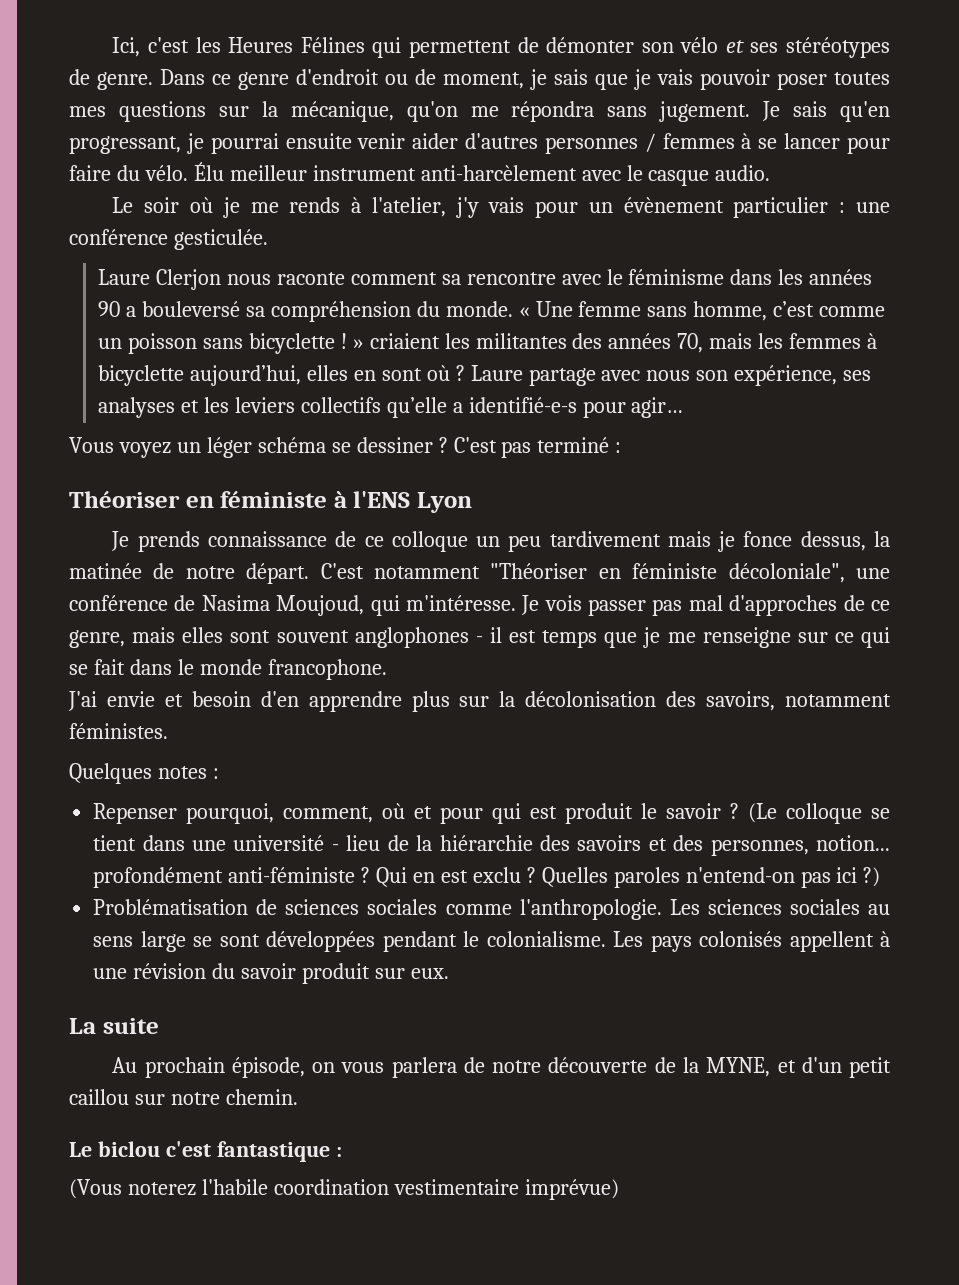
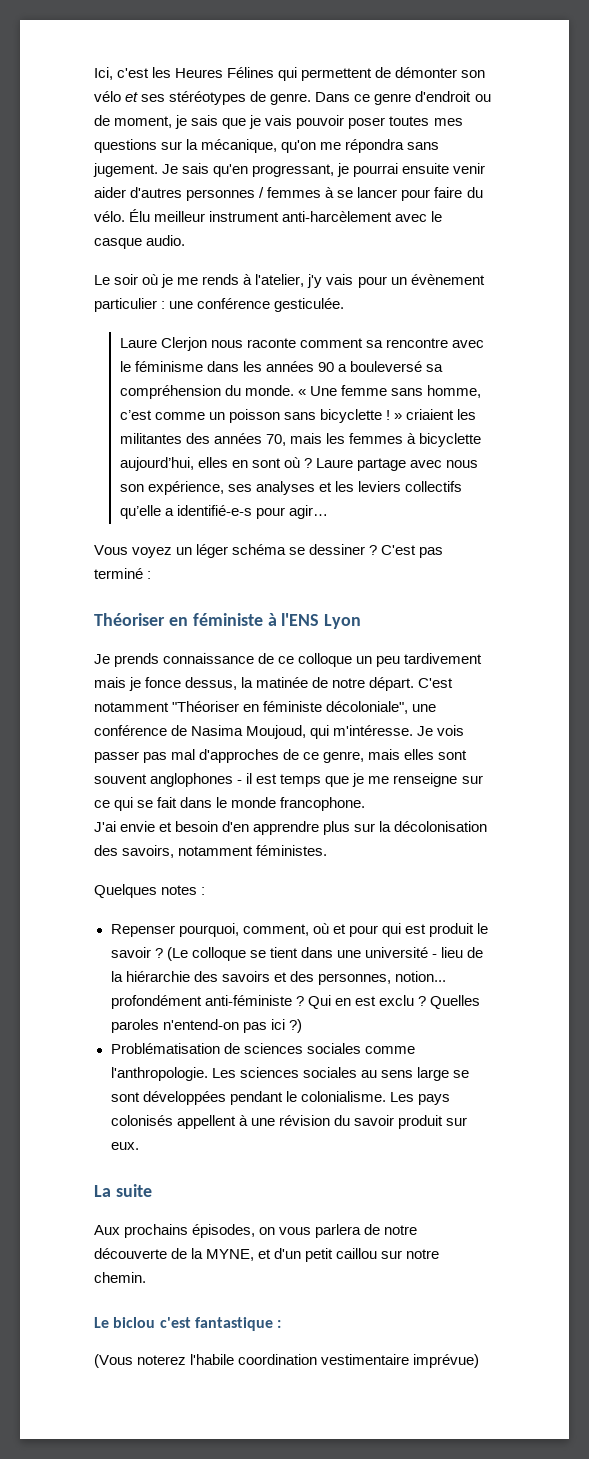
[112,1057,305,1078] Au prochain épisode, -> [94,1224,256,1238] Aux prochains épisodes,

